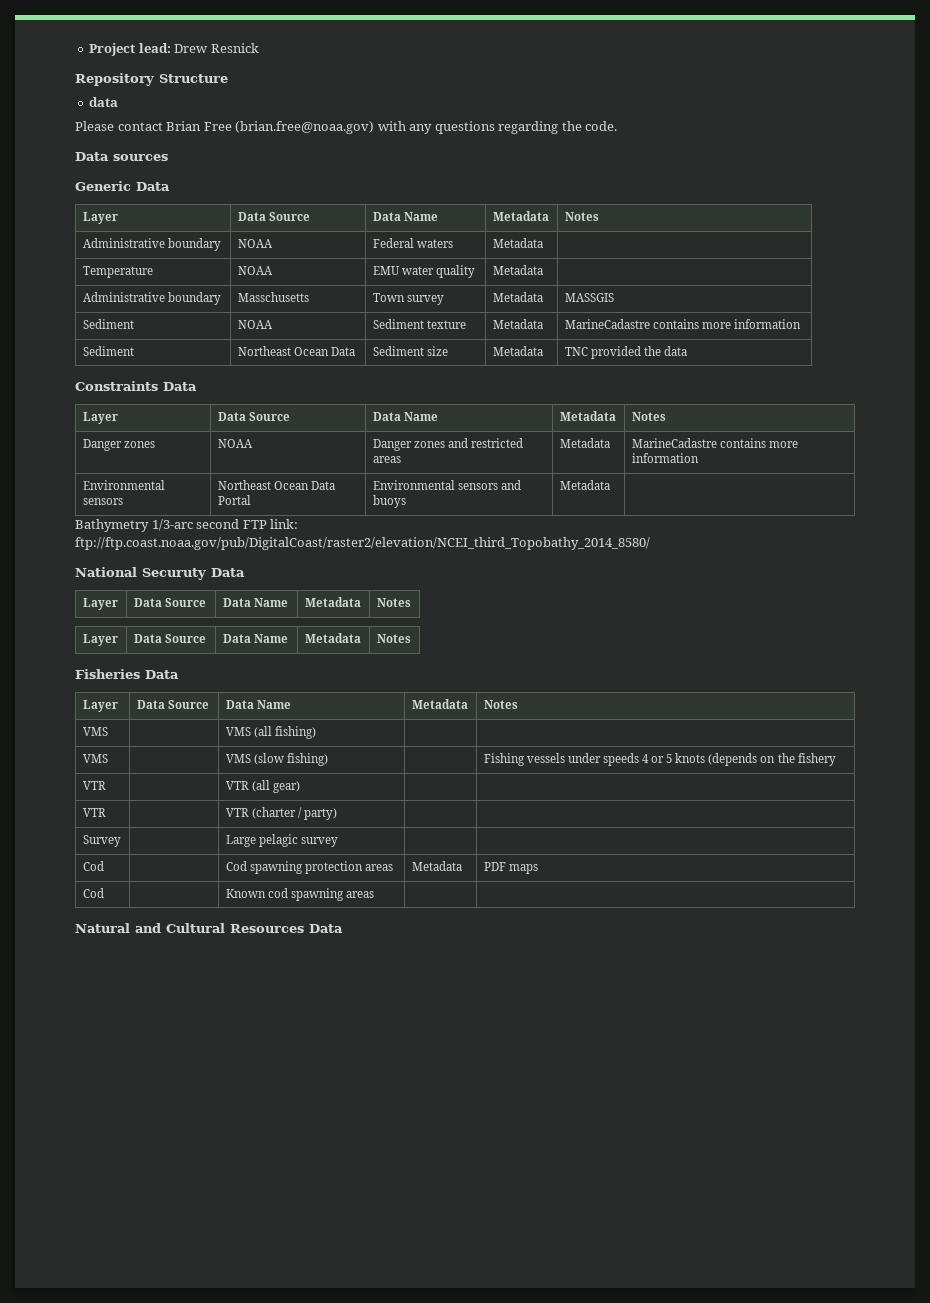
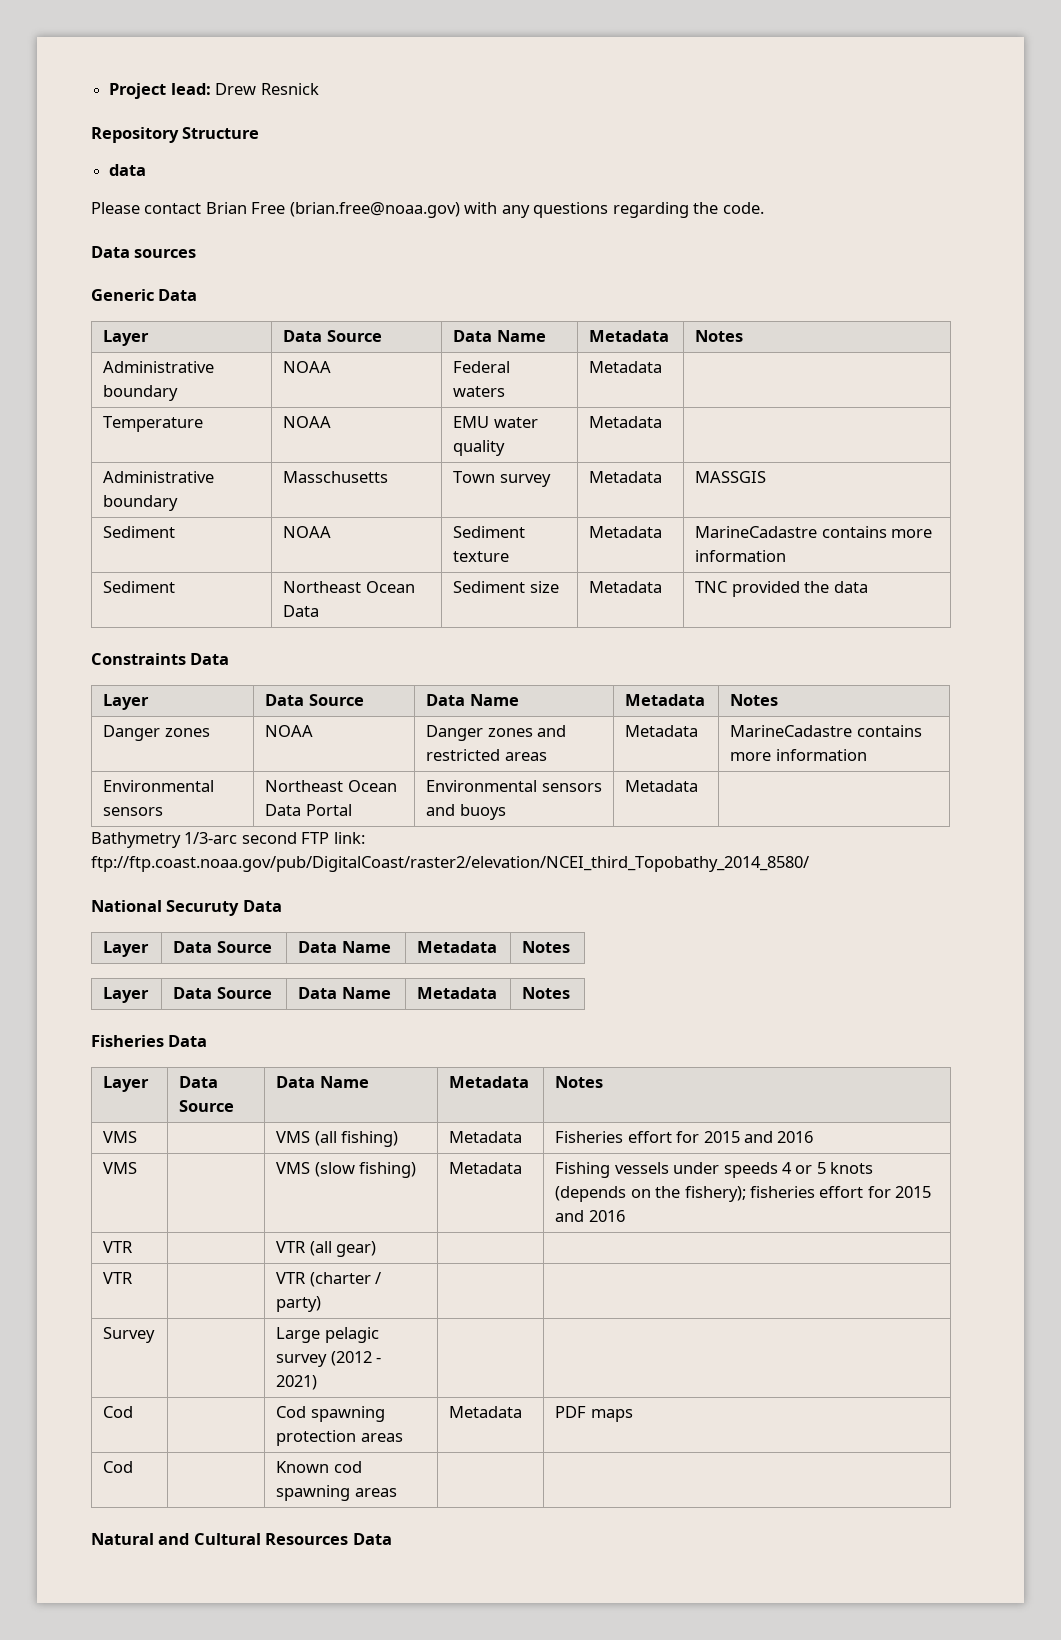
(316, 732) | -> [449,1131,523,1143] [555,1131,814,1143] Metadata | Fisheries effort for 2015 and 2016
(328, 759) none -> [449,1162,523,1174] Metadata
[797,753,836,766] fishery -> [684,1186,932,1202] [555,1210,625,1222] fishery); fisheries effort for 2015 and 2016
(338, 842) none -> [330,1351,382,1366] [276,1375,318,1390] (2012 - 2021)

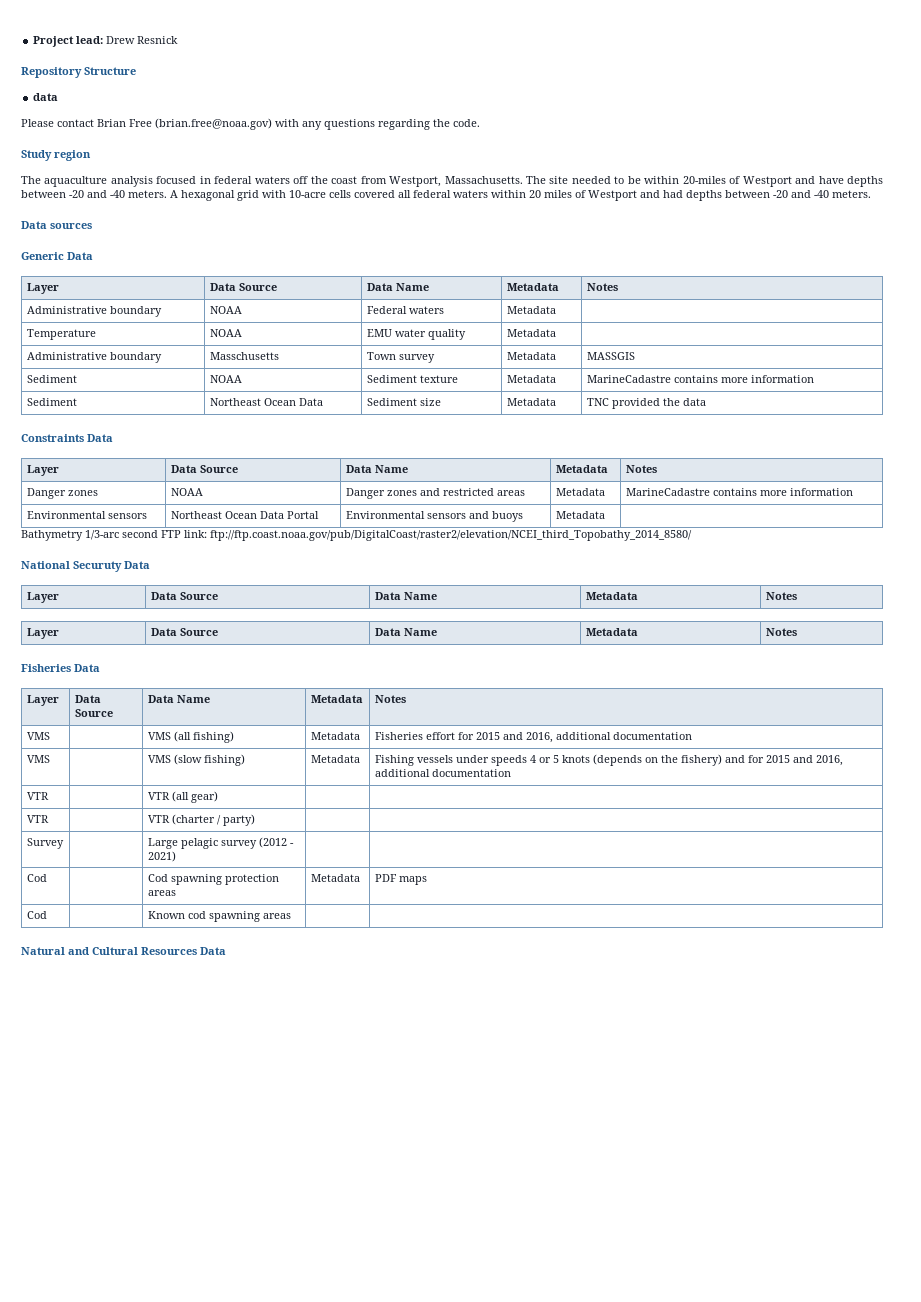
(764, 208) none -> [21,150,91,161] [21,176,884,187] [21,190,871,201] // Study region // The aquaculture analysis focused in federal waters off the coast from Westport, Massachusetts. The site needed to be within 20-miles of Westport and have depths between -20 and -40 meters. A hexagonal grid with 10-acre cells covered all federal waters within 20 miles of Westport and had depths between -20 and -40 meters.
[777,1131,814,1143] 2016 -> [525,732,692,743] 2016, additional documentation
[684,1186,932,1202] [555,1210,625,1222] fishery); fisheries effort for 2015 and 2016 -> [680,754,843,766] [374,769,511,777] fishery) and for 2015 and 2016, additional documentation

